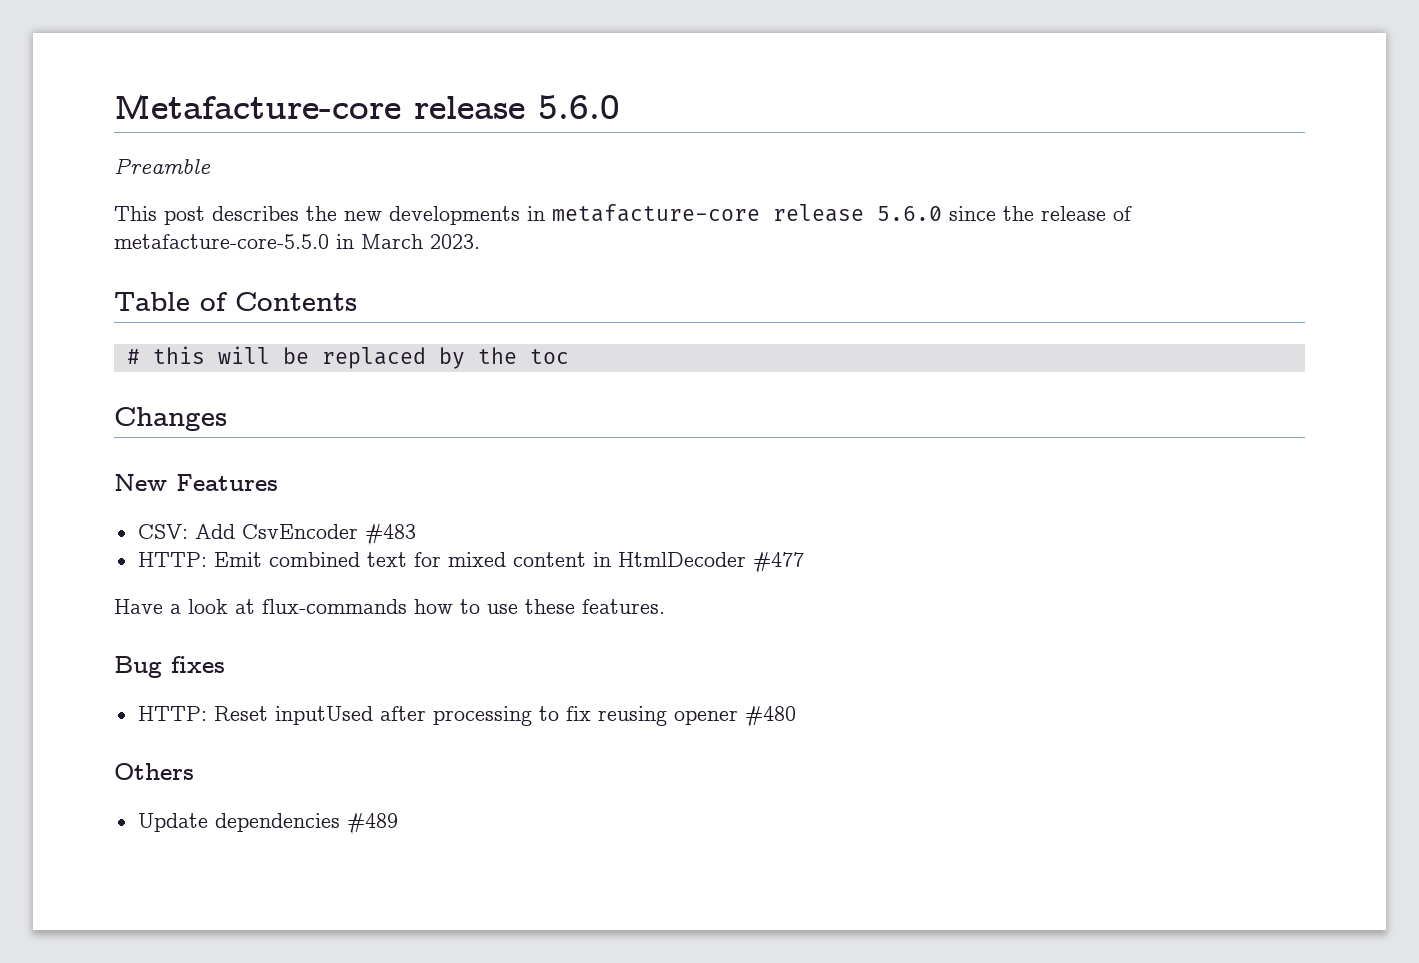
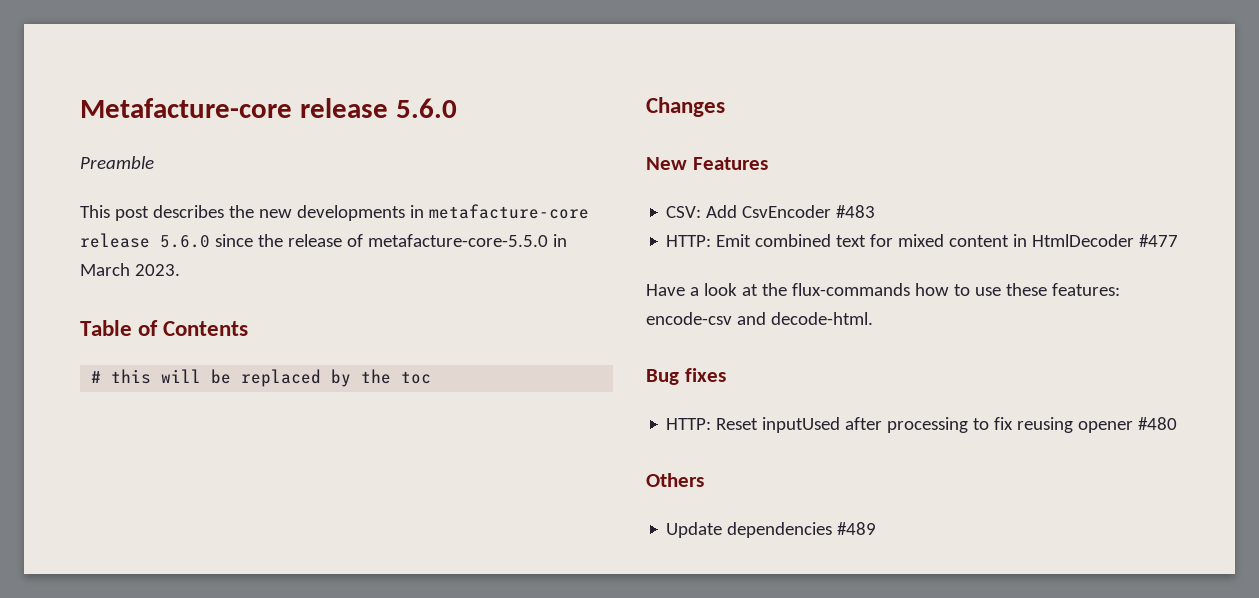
(255, 606) none -> [761,283,787,296] the
[582,599,665,614] features. -> [1051,283,1120,296] [646,312,873,325] features: encode-csv and decode-html.

